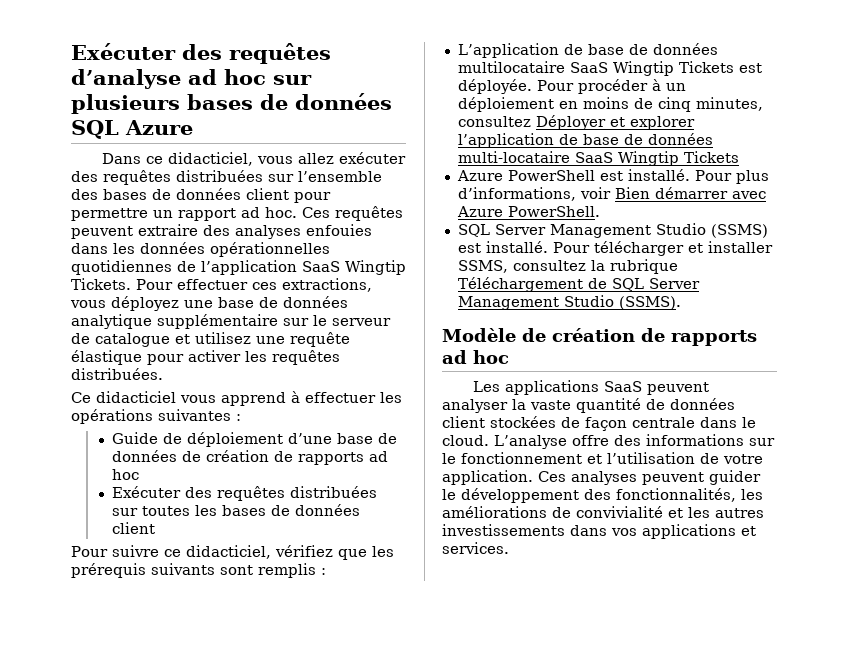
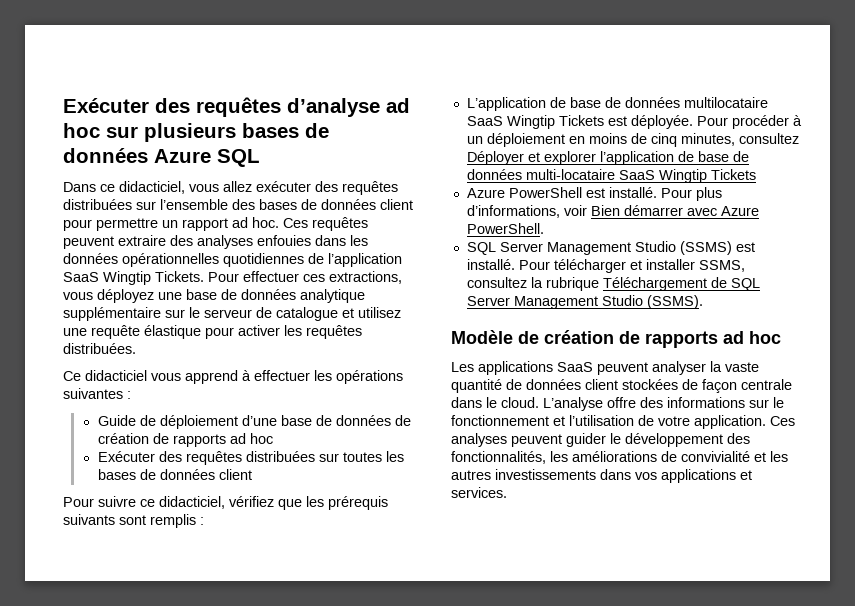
[71,120,193,139] SQL Azure -> [154,149,260,167] Azure SQL

